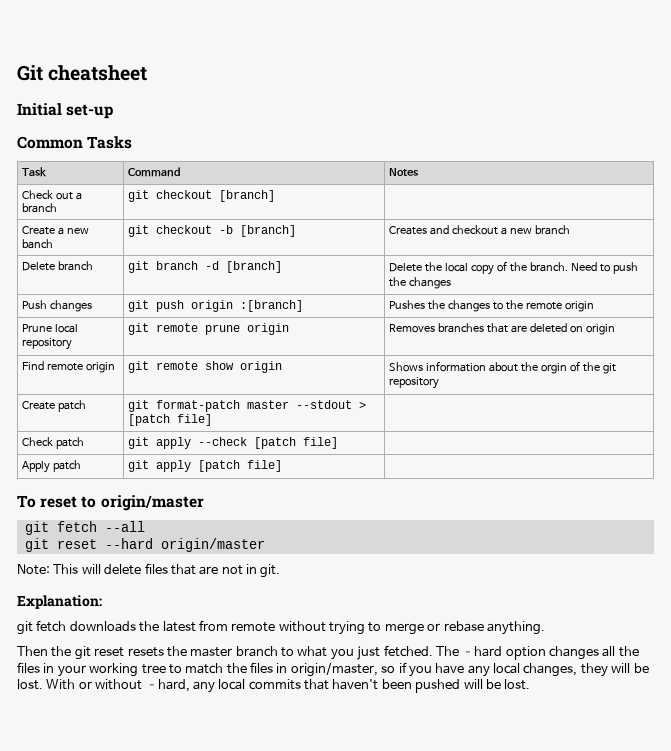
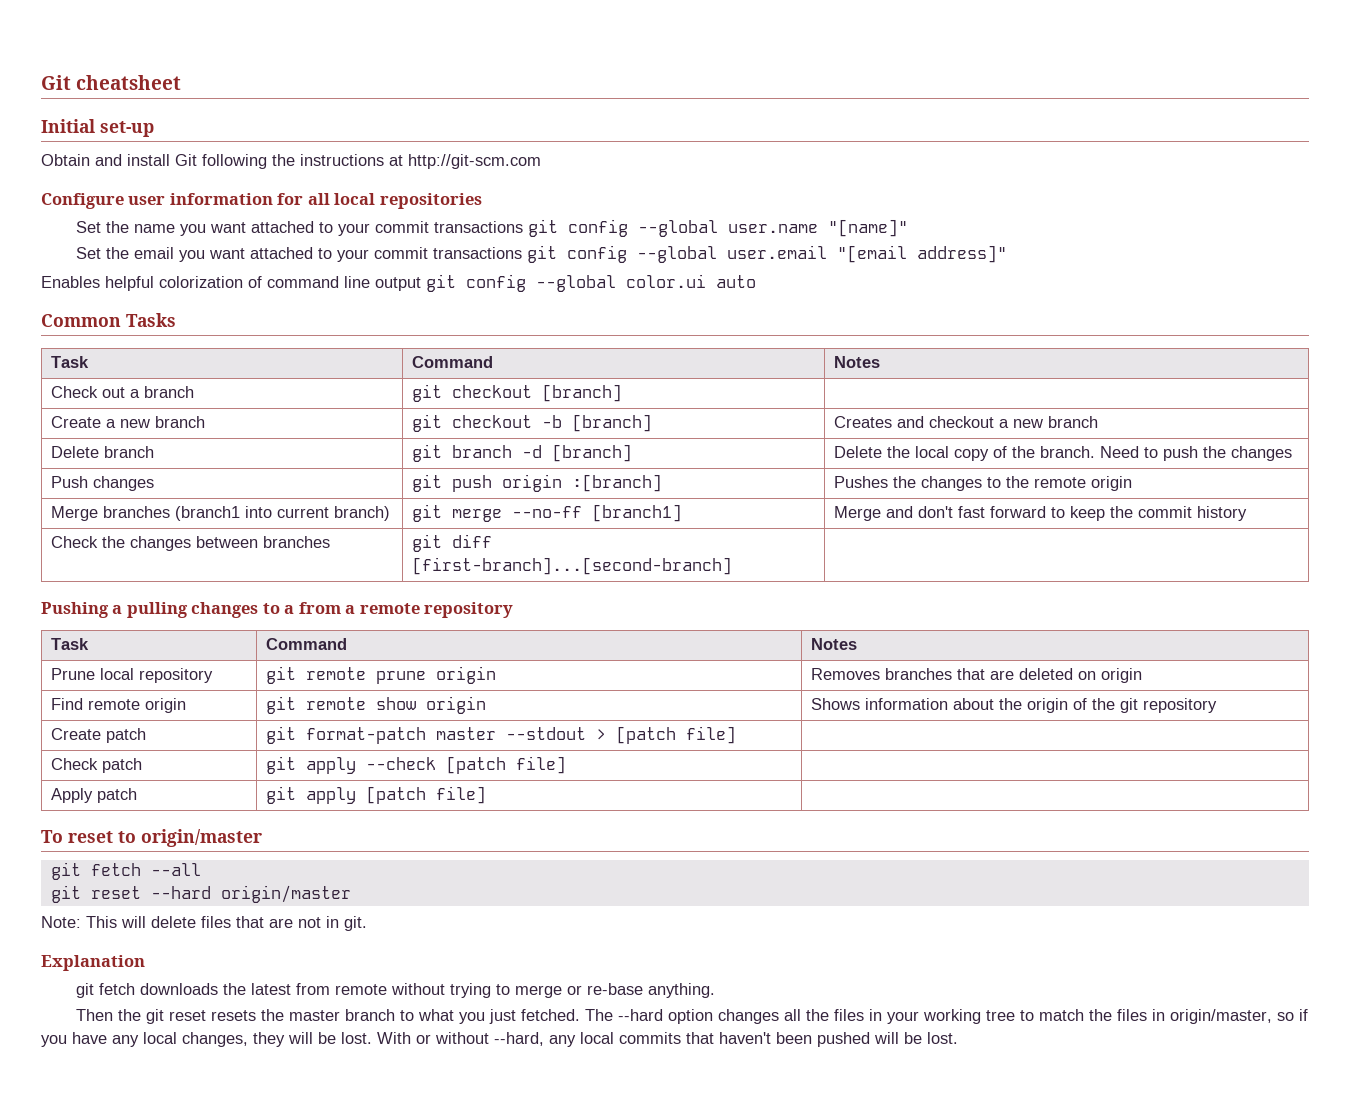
(114, 111) none -> [41,154,541,169] [41,193,482,209] [76,219,909,237] [76,245,1008,263] [41,274,756,292] // Obtain and install Git following the instructions at http://git-scm.com // Configure user information for all local repositories // Set the name you want attached to your commit transactions git config --global user.name "[name]" // Set the email you want attached to your commit transactions git config --global user.email "[email address]" // Enables helpful colorization of command line output git config --global color.ui auto
[22,239,54,249] banch -> [155,416,206,428] branch
(595, 306) none -> [51,506,391,521] [412,504,683,522] [834,506,1248,521] [51,536,331,551] [412,534,493,552] [412,557,733,575] [41,602,514,618] [51,638,90,650] [266,638,348,650] [811,638,858,650] // Merge branches (branch1 into current branch) | git merge --no-ff [branch1] | Merge and don't fast forward to keep the commit history // Check the changes between branches | git diff [first-branch]...[second-branch] | // Pushing a pulling changes to a from a remote repository // Task | Command | Notes
[541,363,568,374] orgin -> [1027,698,1069,713] origin
[17,595,102,609] Explanation: -> [41,955,145,971] Explanation
[443,621,484,632] rebase -> [587,983,644,995] re-base
[462,646,503,657] –hard -> [618,1009,664,1021] --hard
[145,679,190,692] –hard, -> [494,1032,544,1046] --hard,

